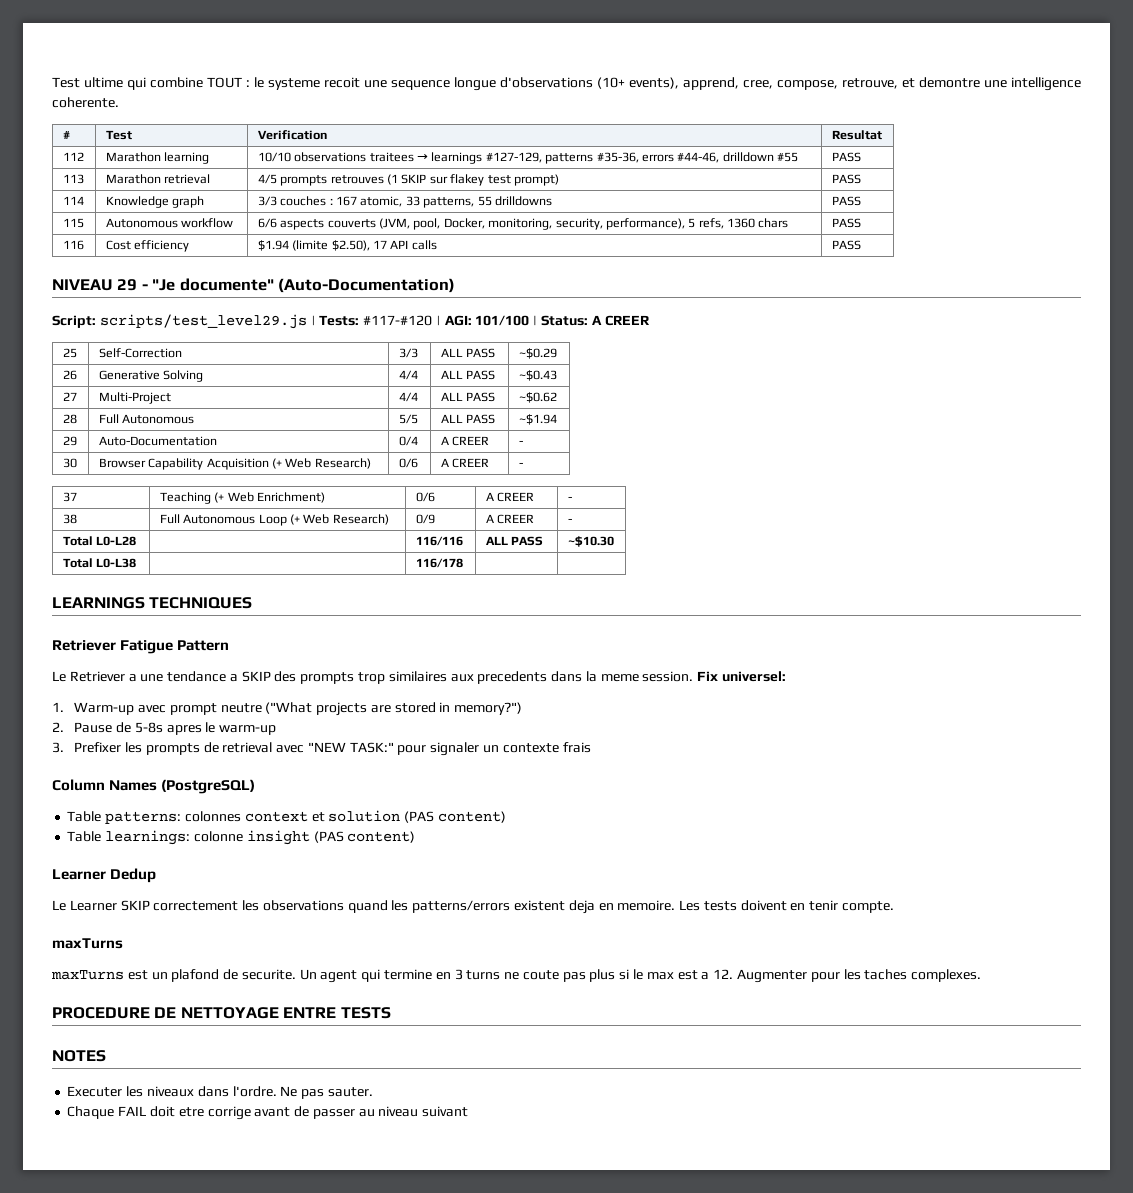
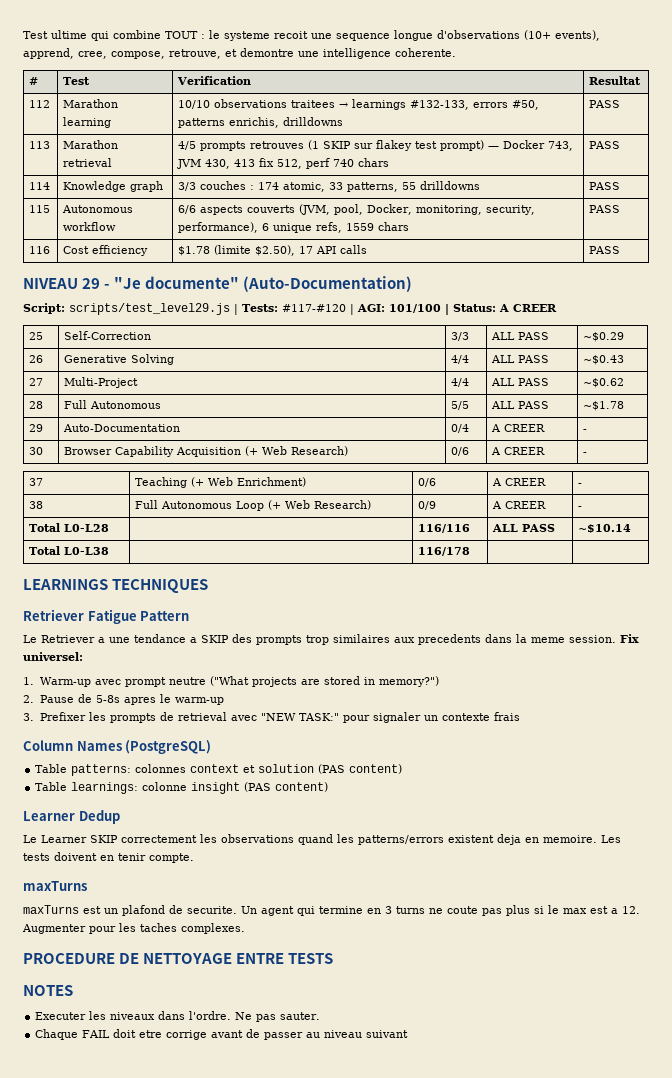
[485,152,799,164] #127-129, patterns #35-36, errors #44-46, drilldown #55 -> [410,100,540,110] [178,117,344,128] #132-133, errors #50, patterns enrichis, drilldowns
(559, 180) none -> [488,140,574,151] [177,158,390,169] — Docker 743, JVM 430, 413 fix 512, perf 740 chars
[336,196,358,206] 167 -> [258,182,280,190] 174
[688,218,756,229] 5 refs, 1360 -> [262,222,375,233] 6 unique refs, 1559
[257,240,289,251] $1.94 -> [178,246,211,256] $1.78
[518,414,557,425] ~$1.94 -> [583,401,625,411] ~$1.78
[567,536,614,547] ~$10.30 -> [578,524,632,533] ~$10.14

